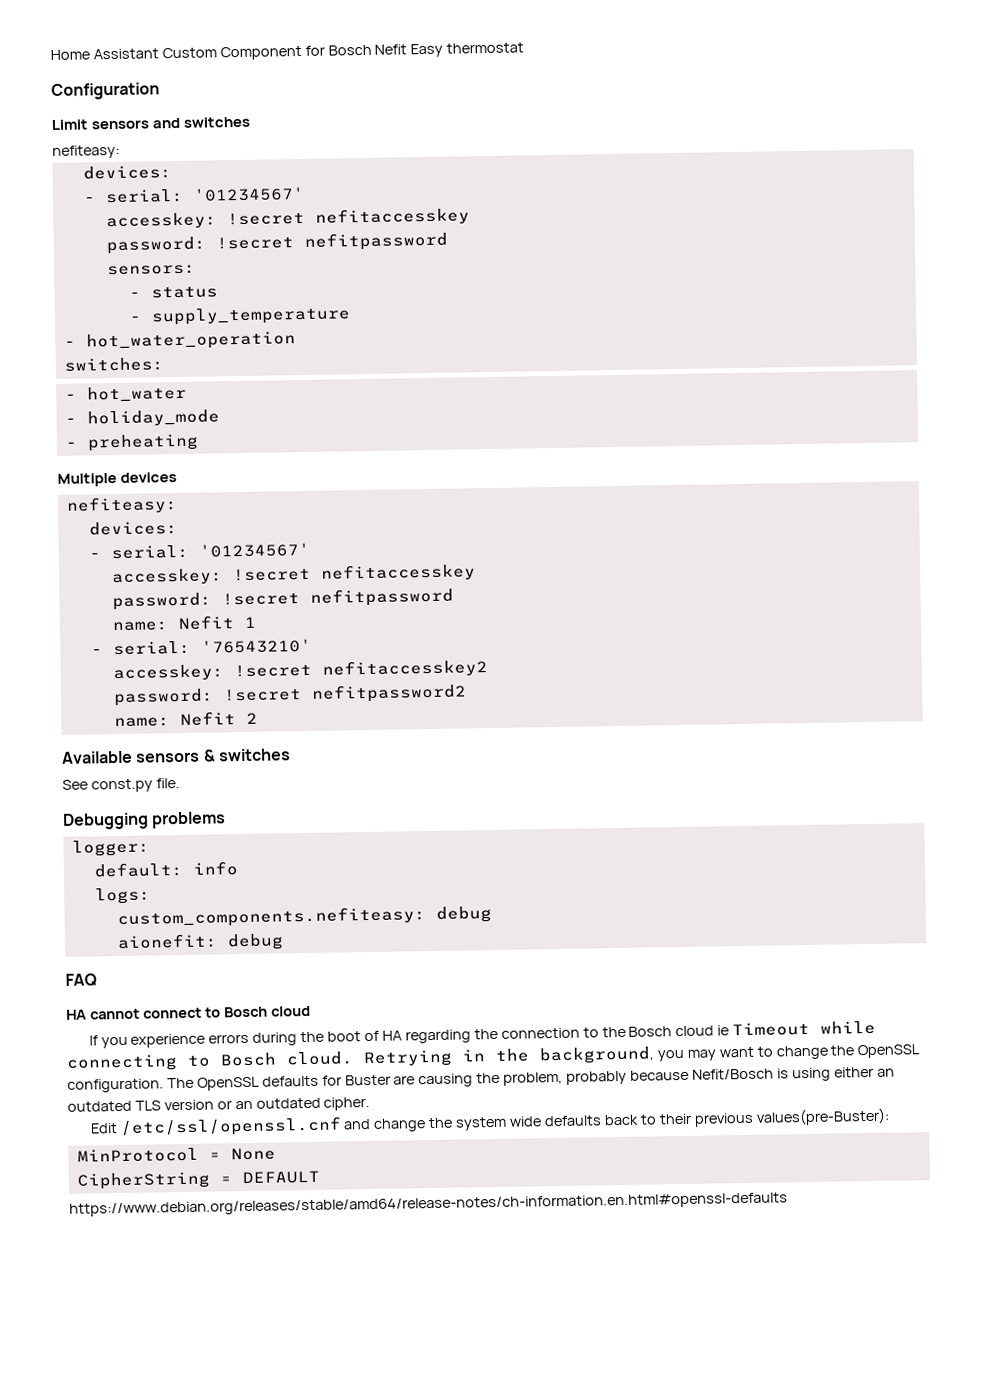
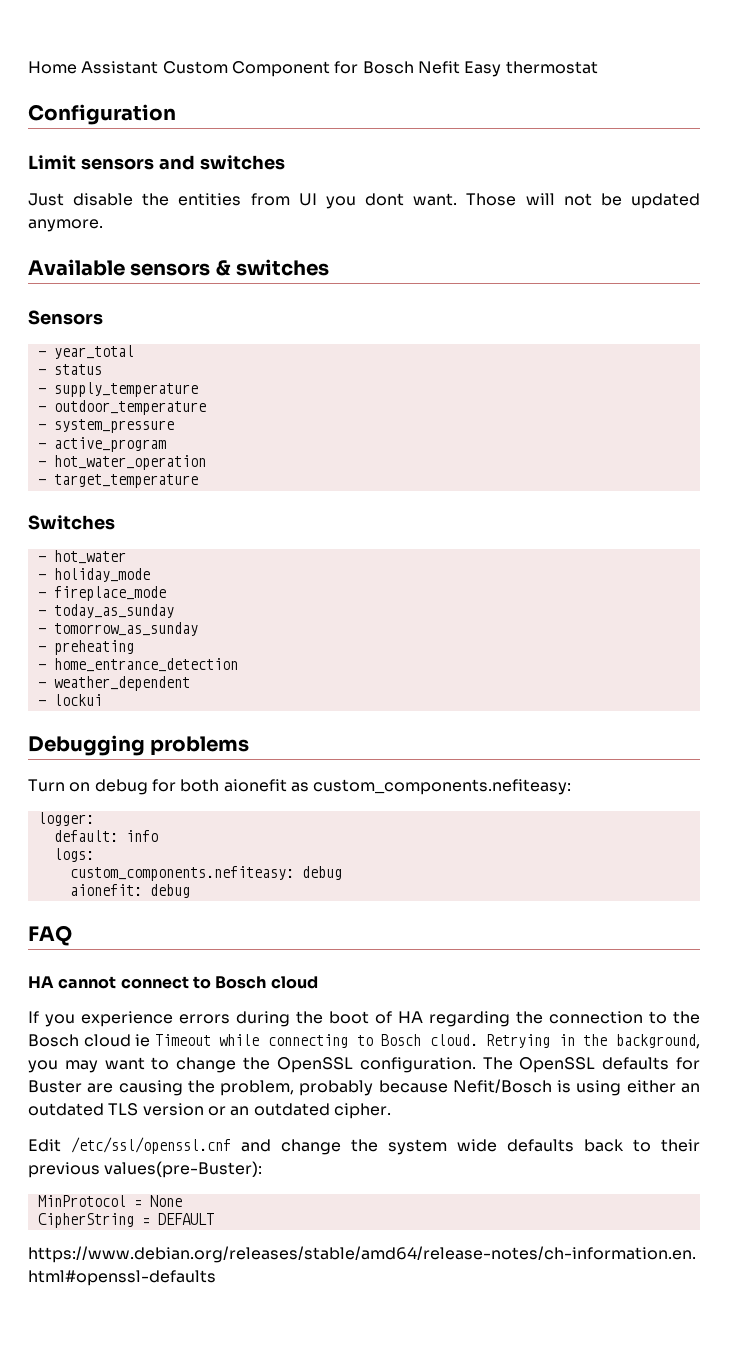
[52,144,120,159] [82,165,172,180] [83,186,305,204] [105,207,470,230] [105,231,448,255] [106,264,196,276] [128,286,218,299] [128,306,351,326] nefiteasy: // devices: // - serial: '01234567' // accesskey: !secret nefitaccesskey // password: !secret nefitpassword // sensors: // - status // - supply_temperature -> [28,193,700,209] [28,219,103,232] [28,259,330,276] [28,310,103,325] [37,345,134,359] [37,364,102,375] [37,382,198,397] [37,400,206,415] [37,419,174,433] [37,437,166,452] Just disable the entities from UI you dont want. Those will not be updated anymore. // Available sensors & switches // Sensors // - year_total // - status // - supply_temperature // - outdoor_temperature // - system_pressure // - active_program
[63,357,164,372] switches: -> [37,474,198,488] [28,515,115,530] - target_temperature // Switches
[86,433,199,452] [57,472,178,487] [65,496,178,514] [88,521,178,536] [88,542,310,560] [111,563,476,586] [111,587,454,611] [111,615,257,632] [90,638,312,656] [112,659,488,682] [112,683,467,707] [113,711,258,728] [61,748,291,764] [62,778,180,793] [62,811,227,830] preheating // Multiple devices // nefiteasy: // devices: // - serial: '01234567' // accesskey: !secret nefitaccesskey // password: !secret nefitpassword // name: Nefit 1 // - serial: '76543210' // accesskey: !secret nefitaccesskey2 // password: !secret nefitpassword2 // name: Nefit 2 // Available sensors & switches // See const.py file. // Debugging problems -> [53,586,166,601] [37,604,174,618] [37,622,198,636] [37,640,134,655] [37,658,238,672] [37,676,190,691] [37,694,102,706] [28,735,250,756] [28,779,572,795] fireplace_mode // - today_as_sunday // - tomorrow_as_sunday // - preheating // - home_entrance_detection // - weather_dependent // - lockui // Debugging problems // Turn on debug for both aionefit as custom_components.nefiteasy:

